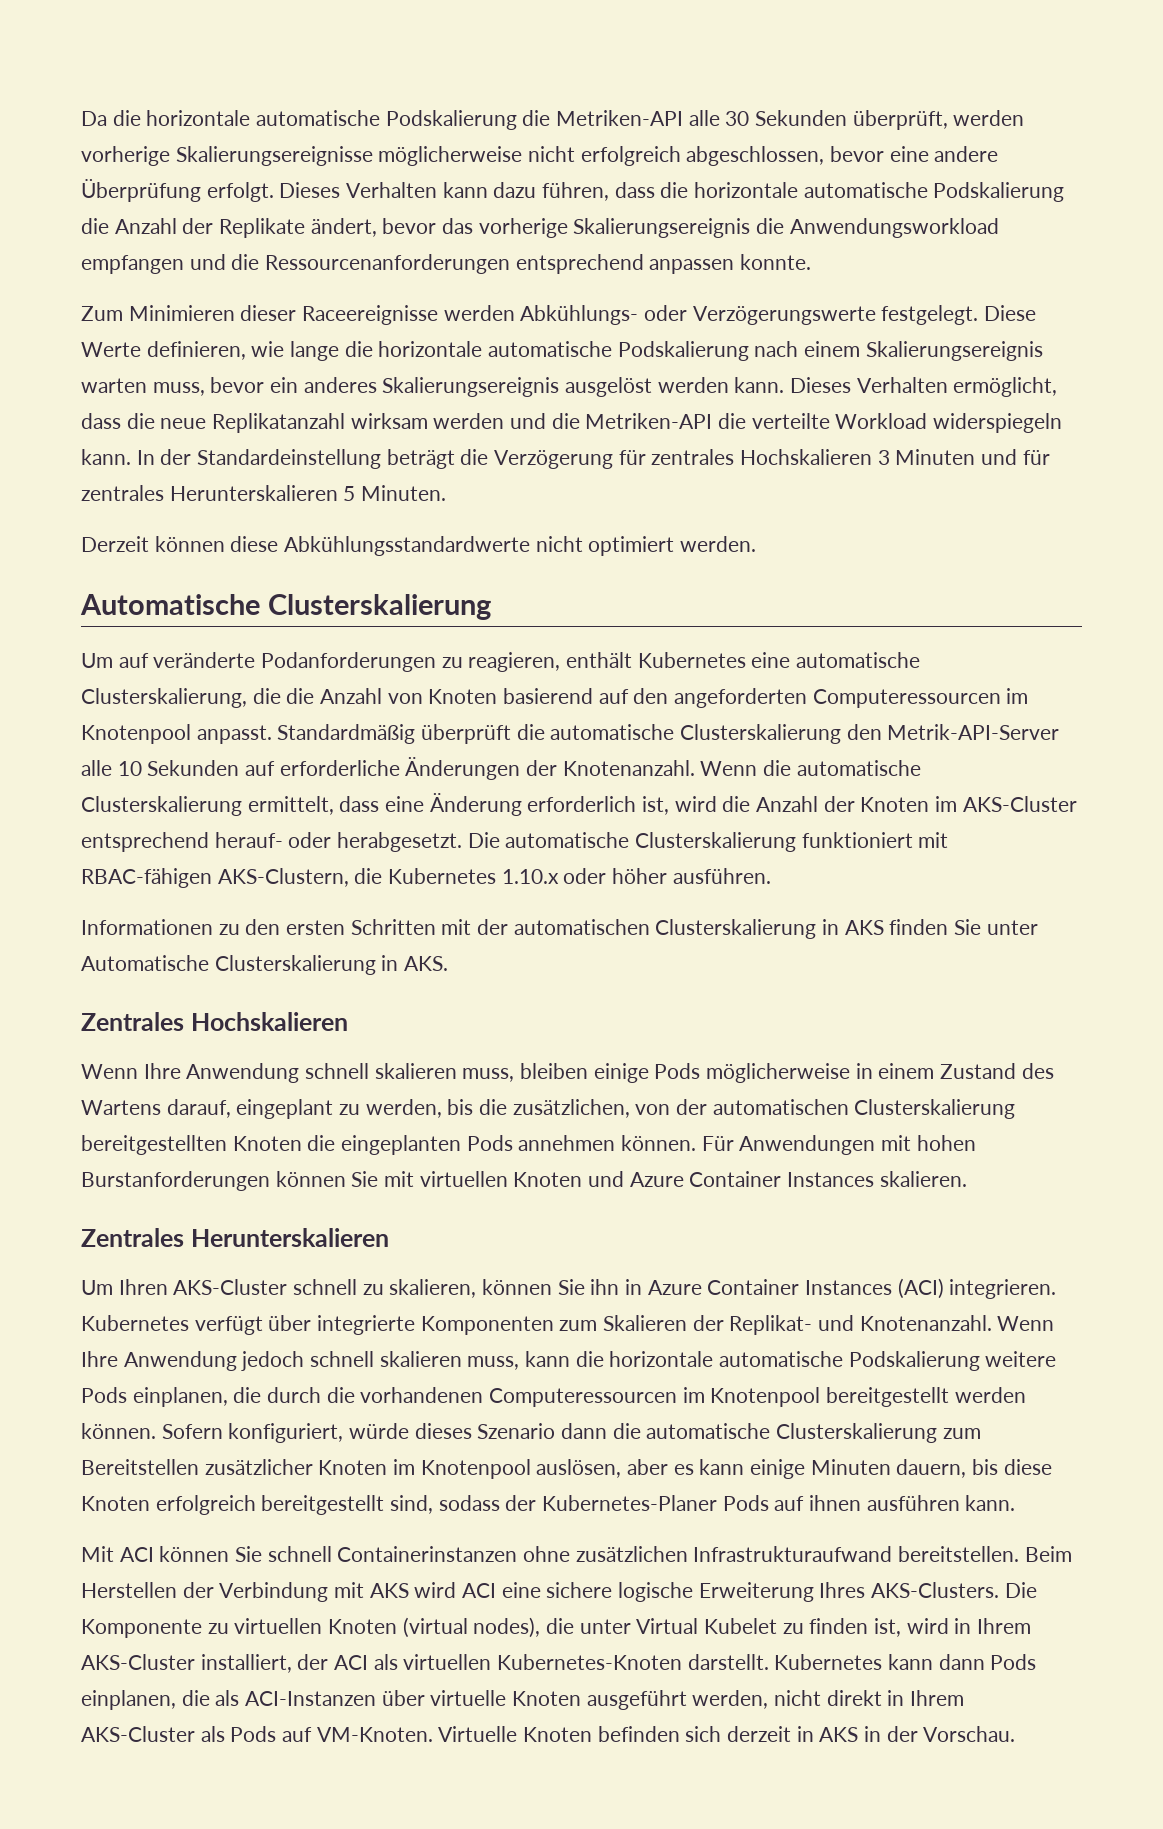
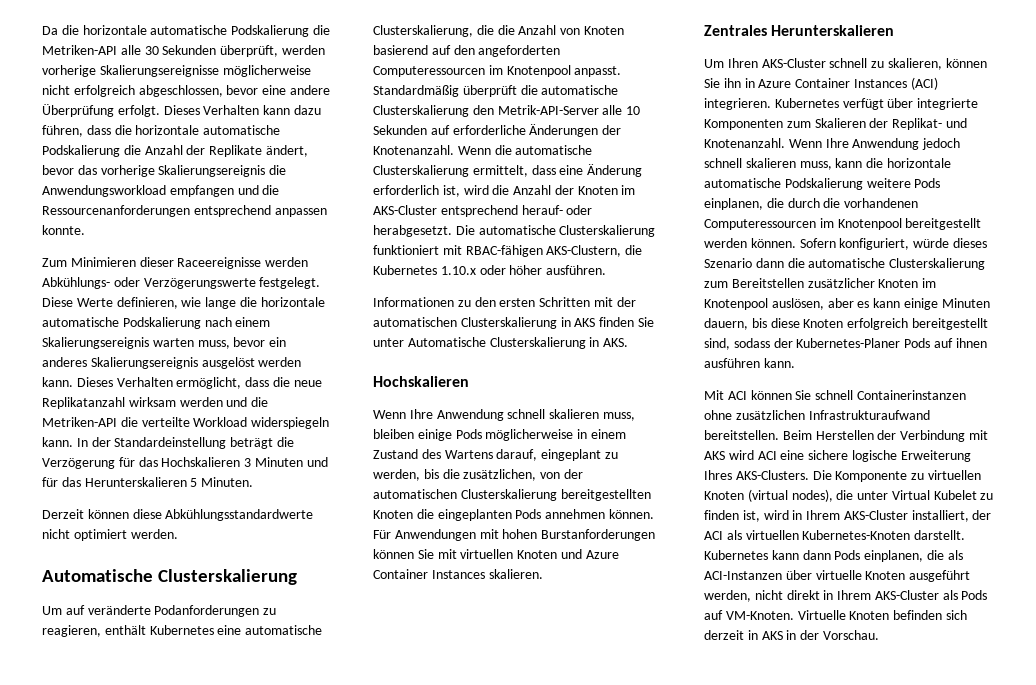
[651,449,735,465] zentrales -> [138,457,158,467] das
[81,485,164,501] zentrales -> [61,477,81,487] das
[81,1012,184,1031] Zentrales -> (629, 342) none

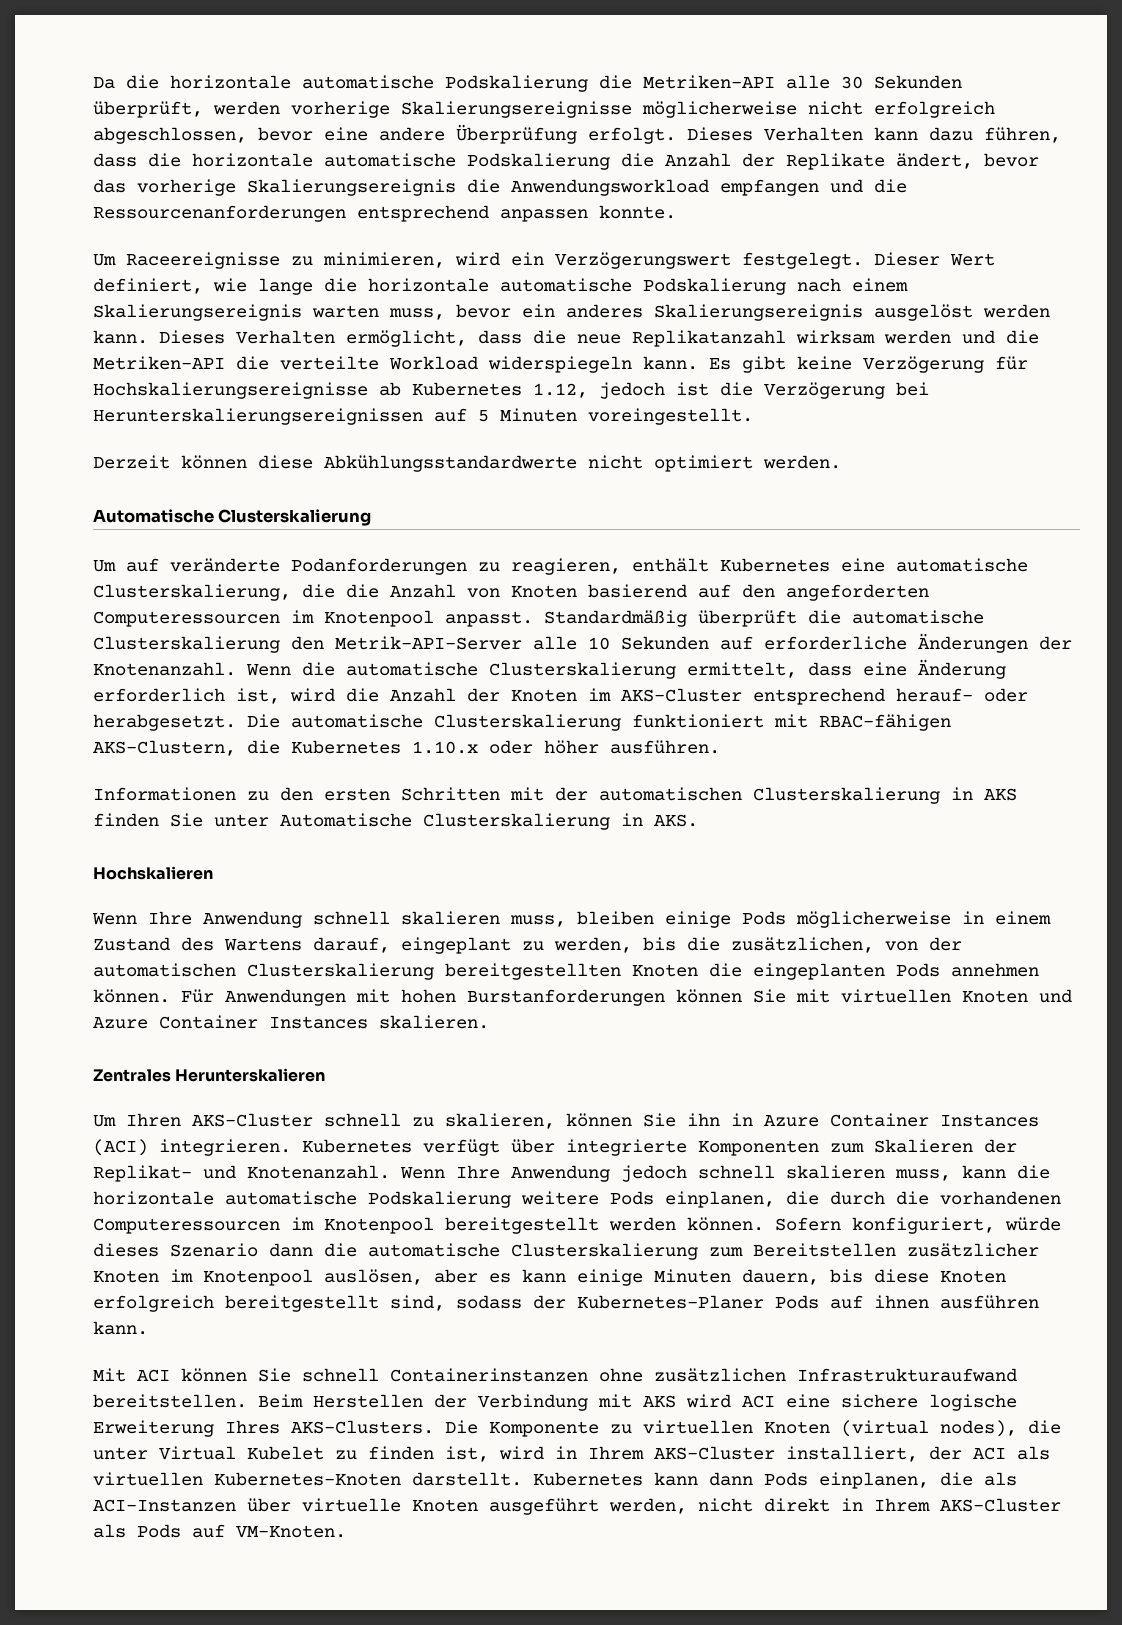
[42,257,309,269] [42,277,321,289] [42,297,178,309] Zum Minimieren dieser Raceereignisse werden Abkühlungs- oder Verzögerungswerte festgelegt. Diese Werte definieren, -> [93,252,995,269] [93,278,203,294] Um Raceereignisse zu minimieren, wird ein Verzögerungswert festgelegt. Dieser Wert definiert,
[76,437,294,449] [42,457,328,469] [42,477,254,487] In der Standardeinstellung beträgt die Verzögerung für das Hochskalieren 3 Minuten und für das Herunterskalieren 5 Minuten. -> [709,356,1028,373] [93,382,929,399] [93,408,753,425] Es gibt keine Verzögerung für Hochskalierungsereignisse ab Kubernetes 1.12, jedoch ist die Verzögerung bei Herunterskalierungsereignissen auf 5 Minuten voreingestellt.
[797,610,967,620] [704,630,879,640] Virtuelle Knoten befinden sich derzeit in AKS in der Vorschau. -> (346, 1531) none

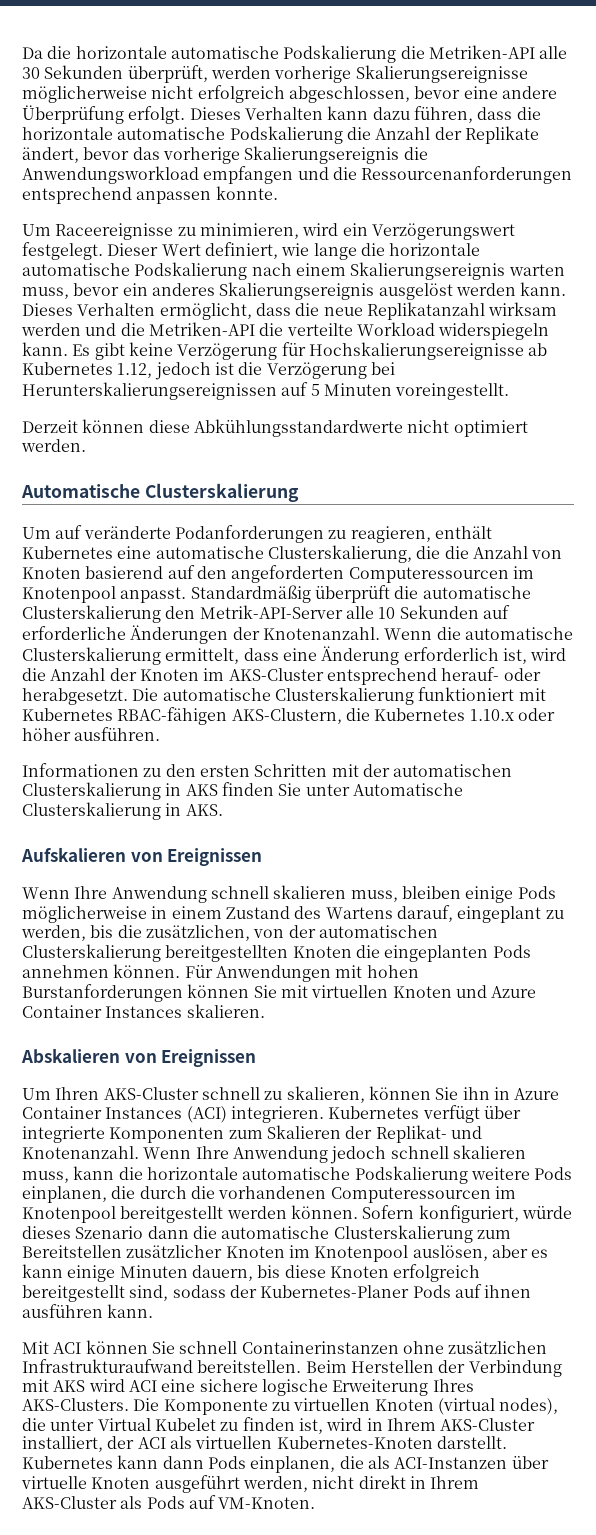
(808, 721) none -> [22,708,113,721] Kubernetes
[93,866,213,880] Hochskalieren -> [21,847,263,866] Aufskalieren von Ereignissen
[93,1068,326,1082] Zentrales Herunterskalieren -> [21,1048,257,1067] Abskalieren von Ereignissen

